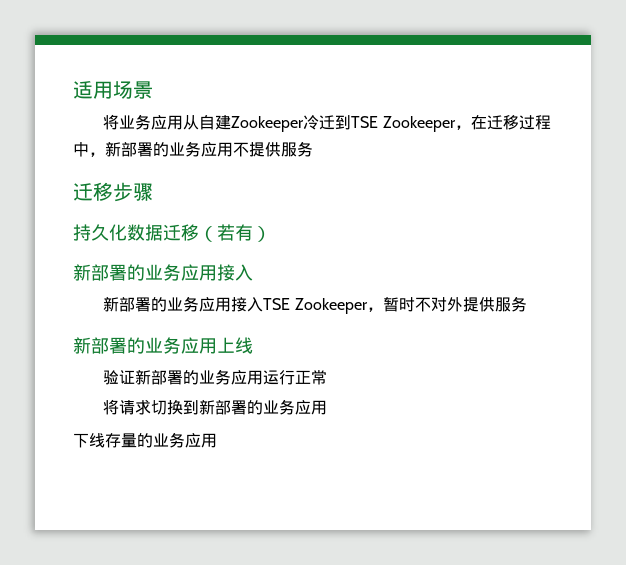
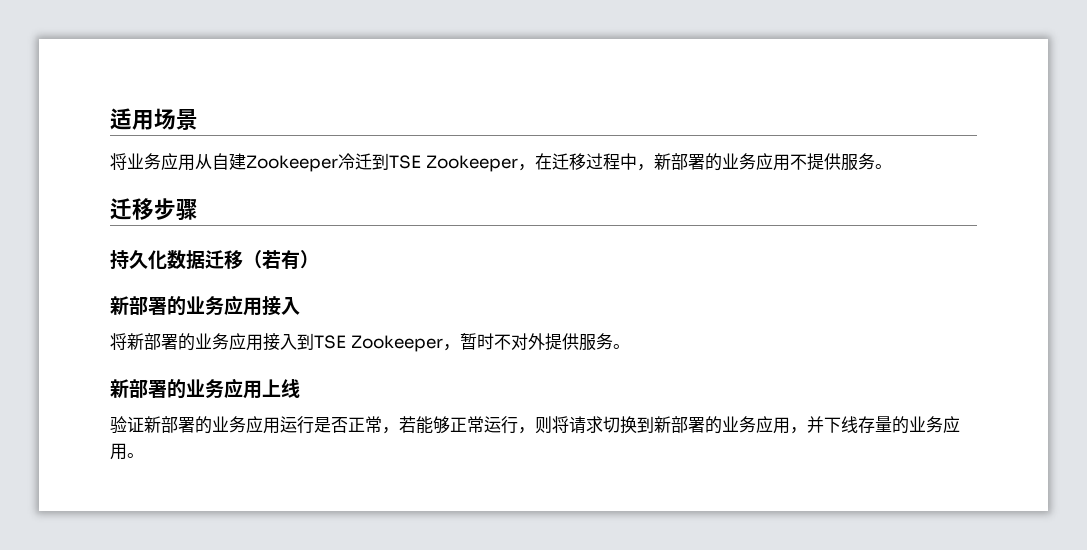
(313, 149) none -> [874,164,892,169] 。
[103,296,264,312] 新部署的业务应用接入 -> [110,333,314,351] 将新部署的业务应用接入到
(527, 304) none -> [612,344,630,349] 。
[295,370,328,385] 正常 // -> [314,416,552,434] 是否正常，若能够正常运行，则
(328, 407) // -> [790,416,824,434] ，并
(217, 440) none -> [127,453,144,458] 。

